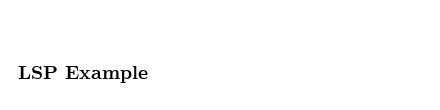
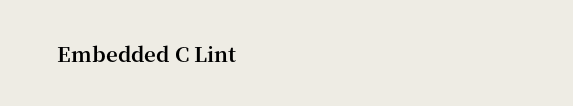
[18,66,148,83] LSP Example -> [57,45,237,62] Embedded C Lint

